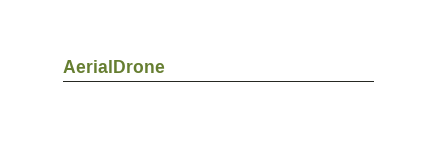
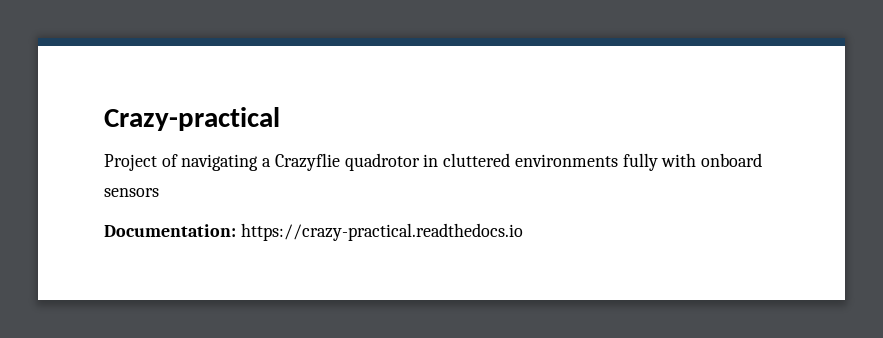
[63,60,165,73] AerialDrone -> [104,107,280,131] [104,153,762,171] [104,188,159,197] [104,223,523,241] Crazy-practical // Project of navigating a Crazyflie quadrotor in cluttered environments fully with onboard sensors // Documentation: https://crazy-practical.readthedocs.io

